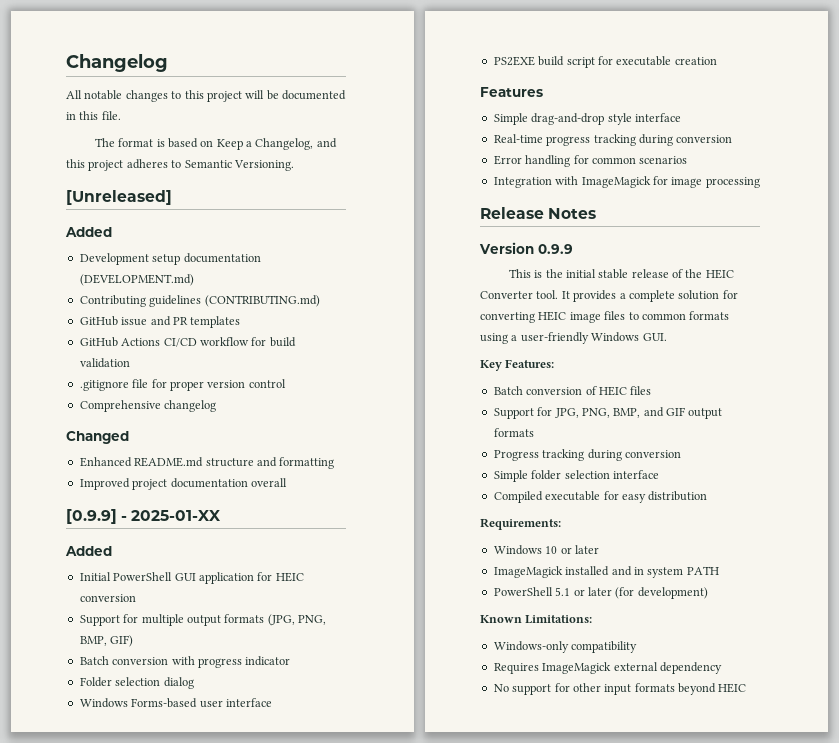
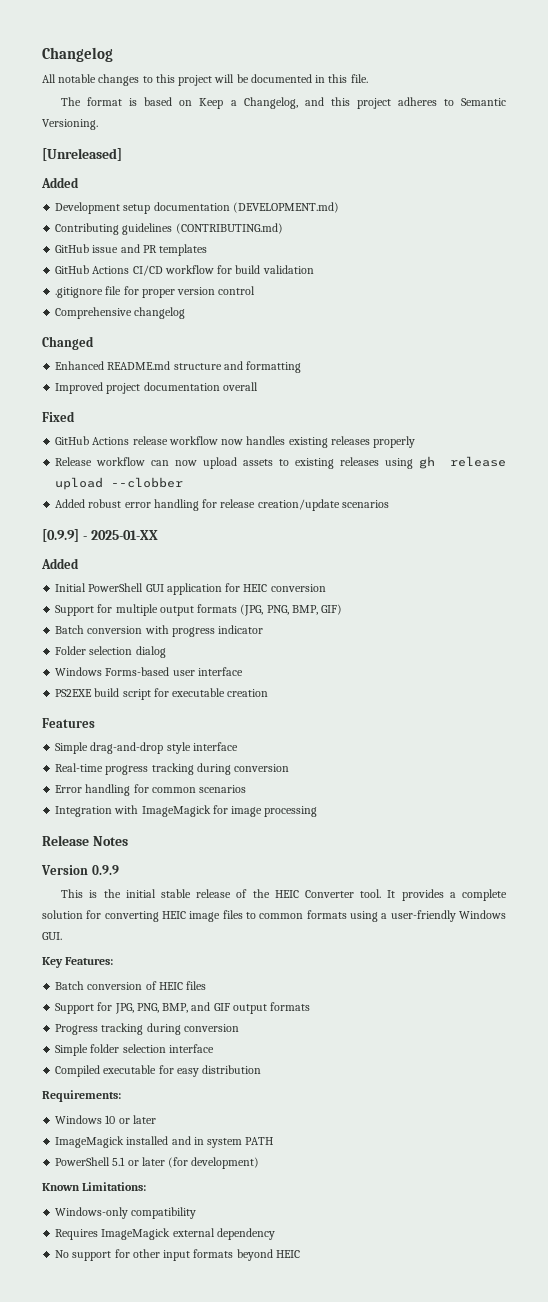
(287, 482) none -> [42,411,75,422] [55,436,416,448] [55,456,506,469] [55,477,184,490] [55,499,389,511] // Fixed // GitHub Actions release workflow now handles existing releases properly // Release workflow can now upload assets to existing releases using gh release upload --clobber // Added robust error handling for release creation/update scenarios

